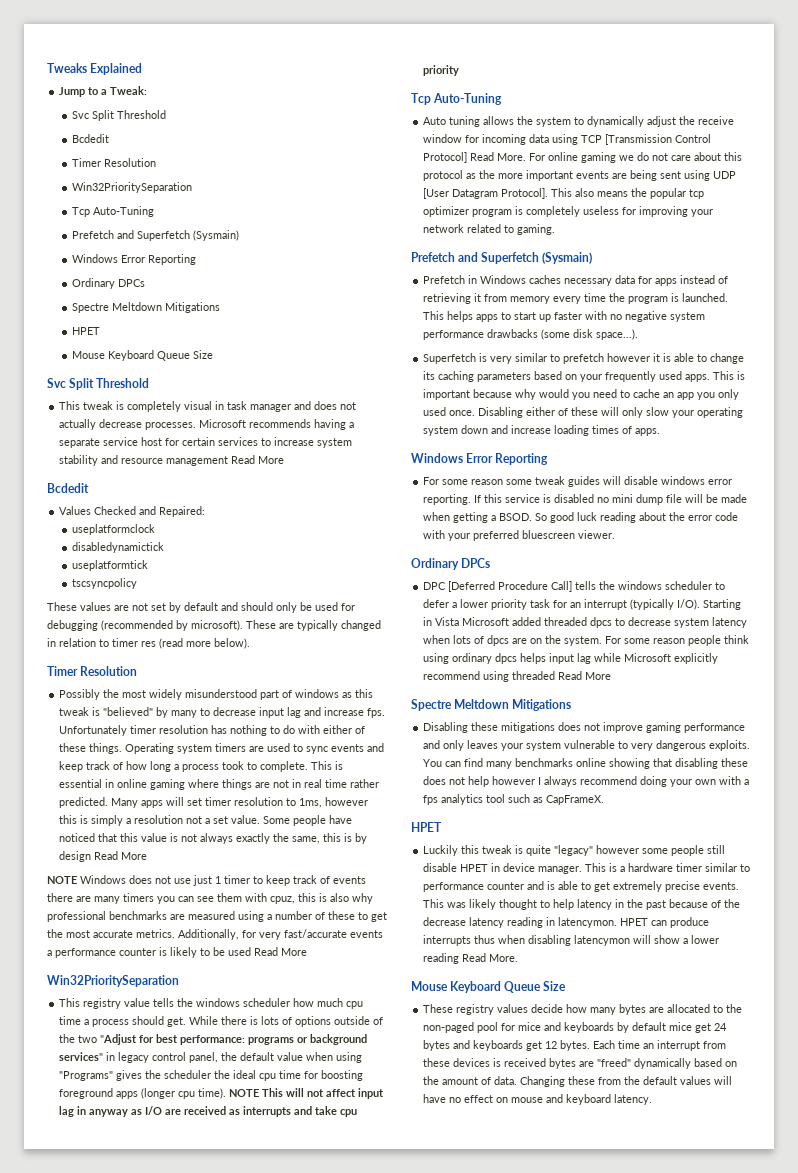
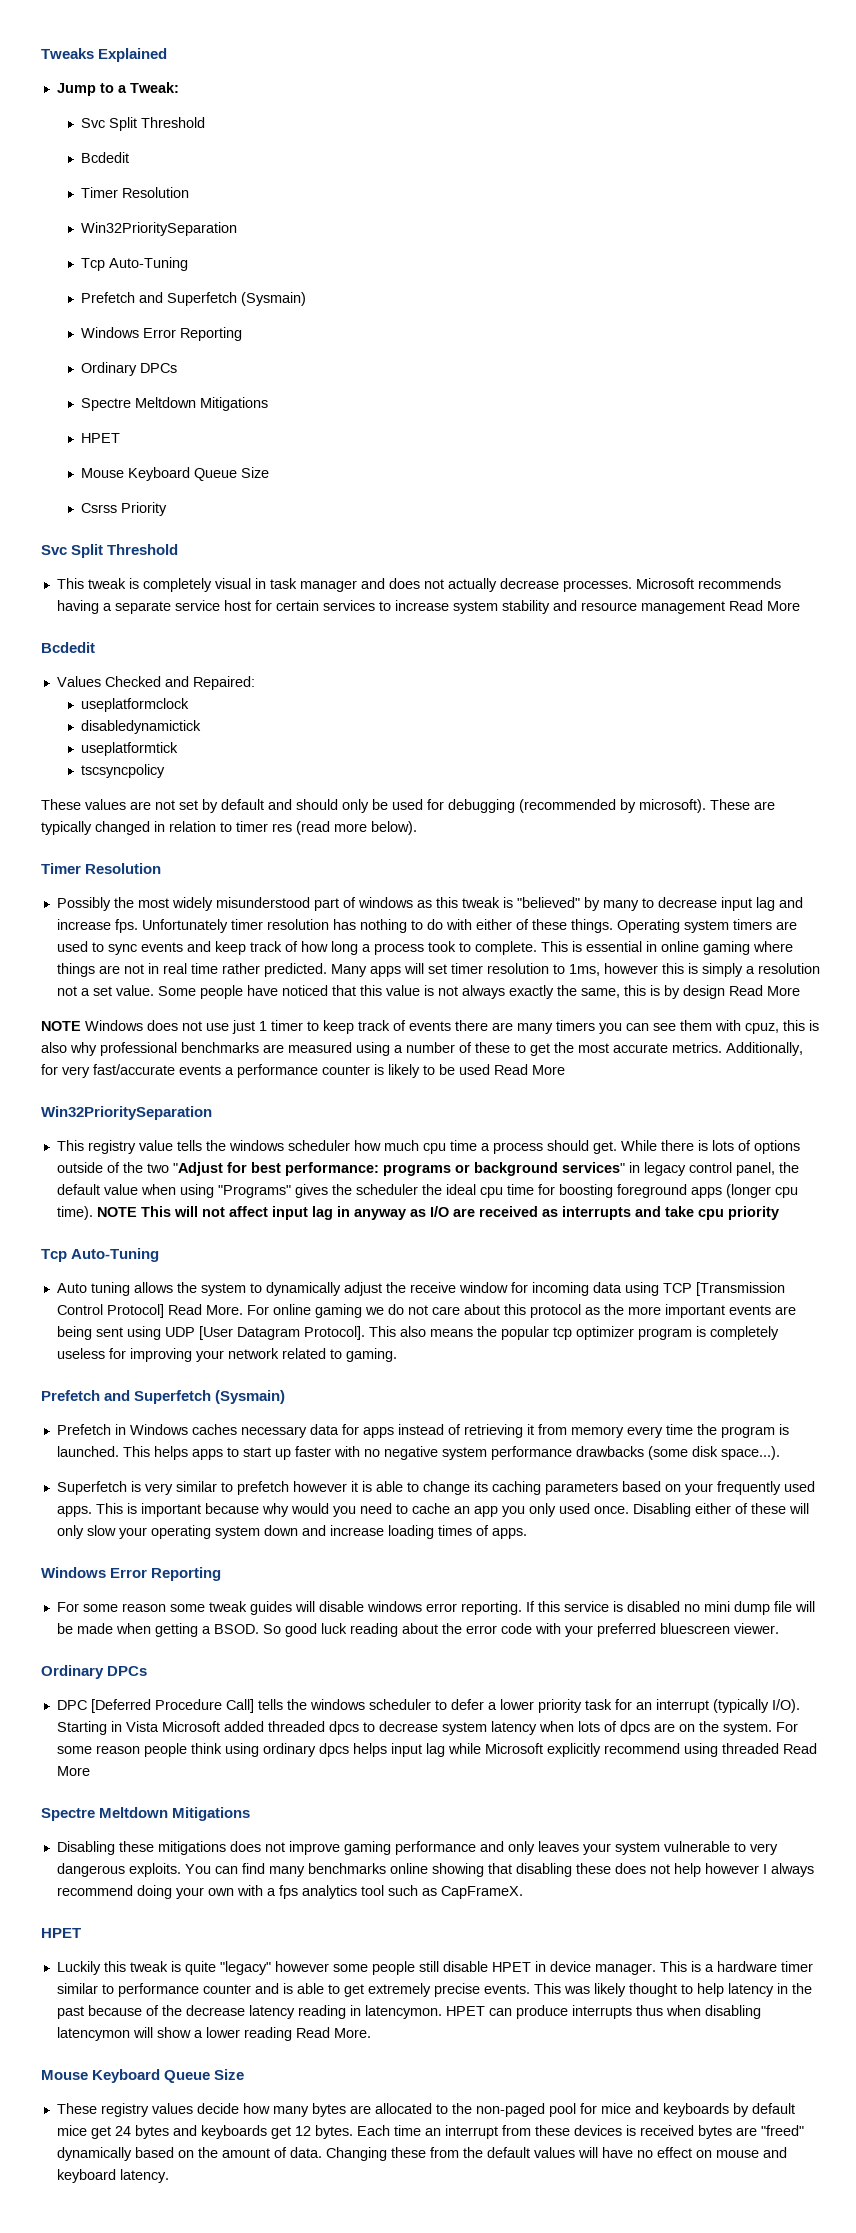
(214, 354) none -> [80,502,167,516] // Csrss Priority

